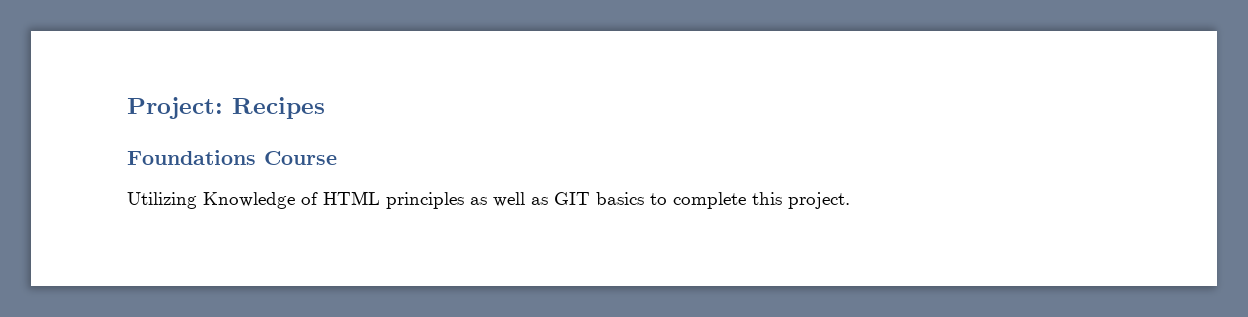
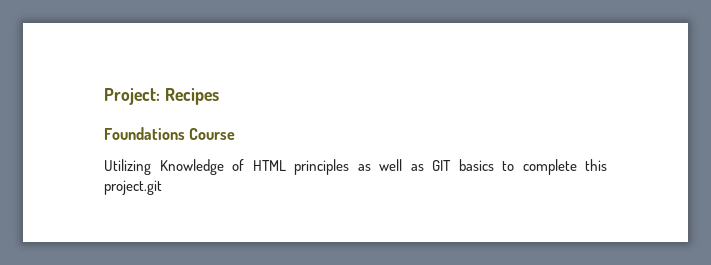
[788,192,850,209] project. -> [104,180,162,195] project.git

